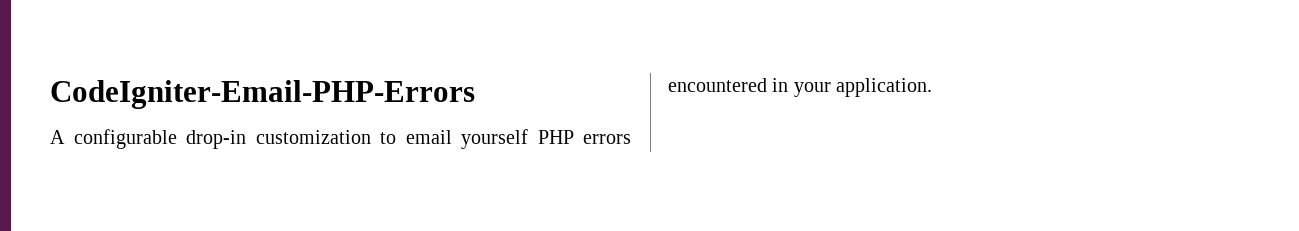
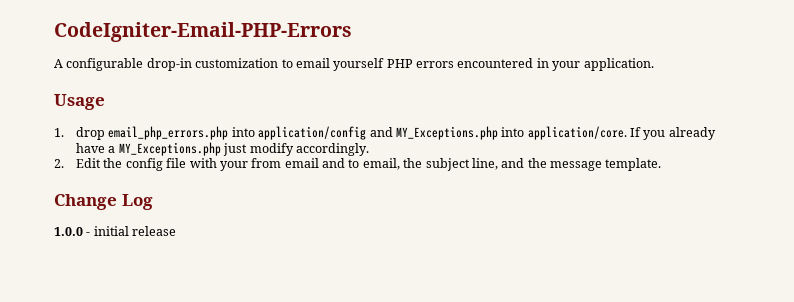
(933, 87) none -> [54,94,105,110] [54,126,716,140] [76,142,369,156] [54,158,662,171] [54,194,153,210] [54,226,177,236] // Usage // 1. drop email_php_errors.php into application/config and MY_Exceptions.php into application/core. If you already have a MY_Exceptions.php just modify accordingly. // 2. Edit the config file with your from email and to email, the subject line, and the message template. // Change Log // 1.0.0 - initial release

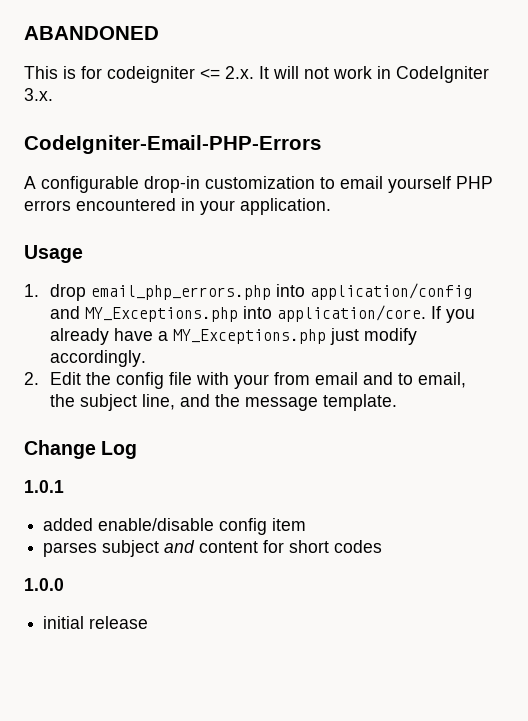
(54, 32) none -> [24,26,159,40] [24,66,489,83] [24,88,53,101] ABANDONED // This is for codeigniter <= 2.x. It will not work in CodeIgniter 3.x. //
(153, 202) none -> [24,480,64,493] [43,518,307,535] [43,540,383,557] // 1.0.1 // added enable/disable config item // parses subject and content for short codes
[86,232,91,236] - -> (64, 584) //

